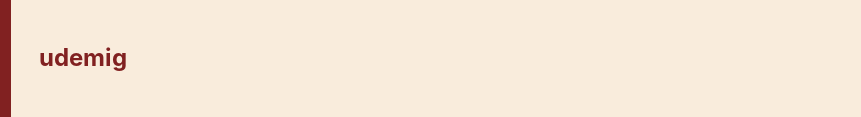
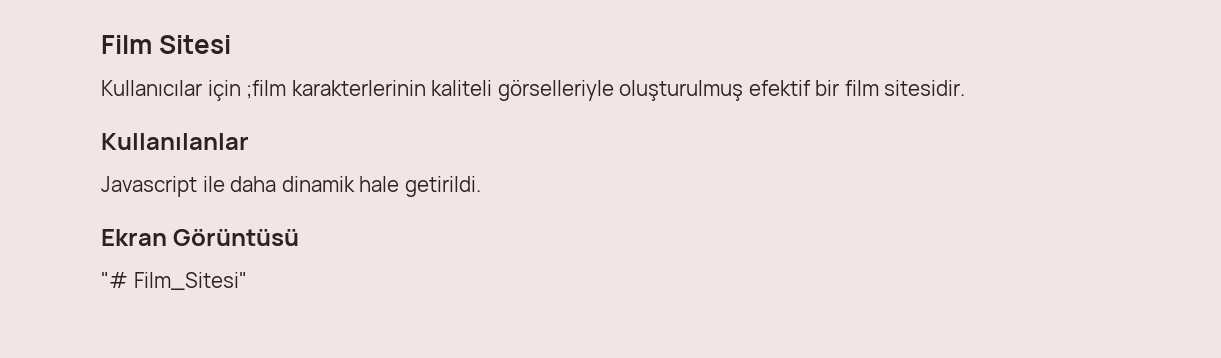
[39,47,127,71] udemig -> [101,35,232,54] [101,80,966,101] [101,133,249,150] [101,176,481,197] [101,229,300,246] [101,272,247,290] Film Sitesi // Kullanıcılar için ;film karakterlerinin kaliteli görselleriyle oluşturulmuş efektif bir film sitesidir. // Kullanılanlar // Javascript ile daha dinamik hale getirildi. // Ekran Görüntüsü // "# Film_Sitesi"

